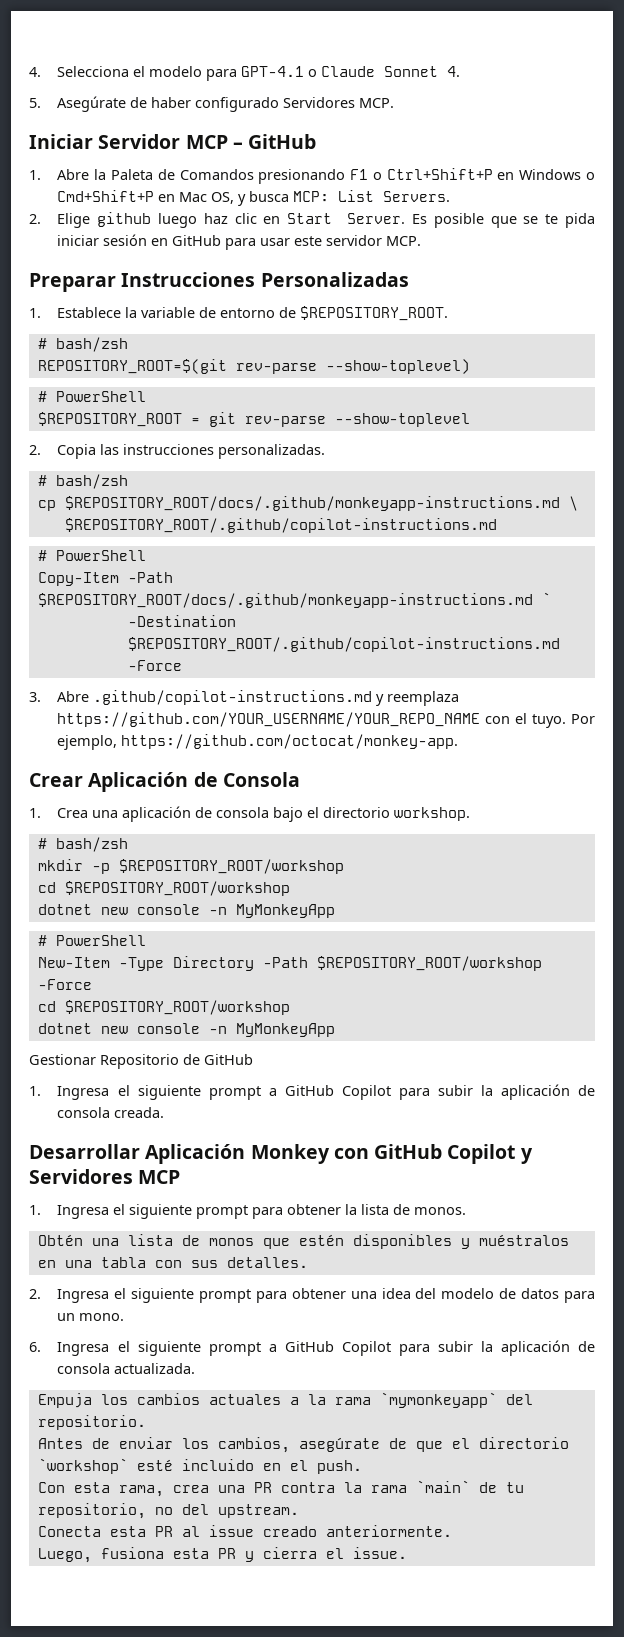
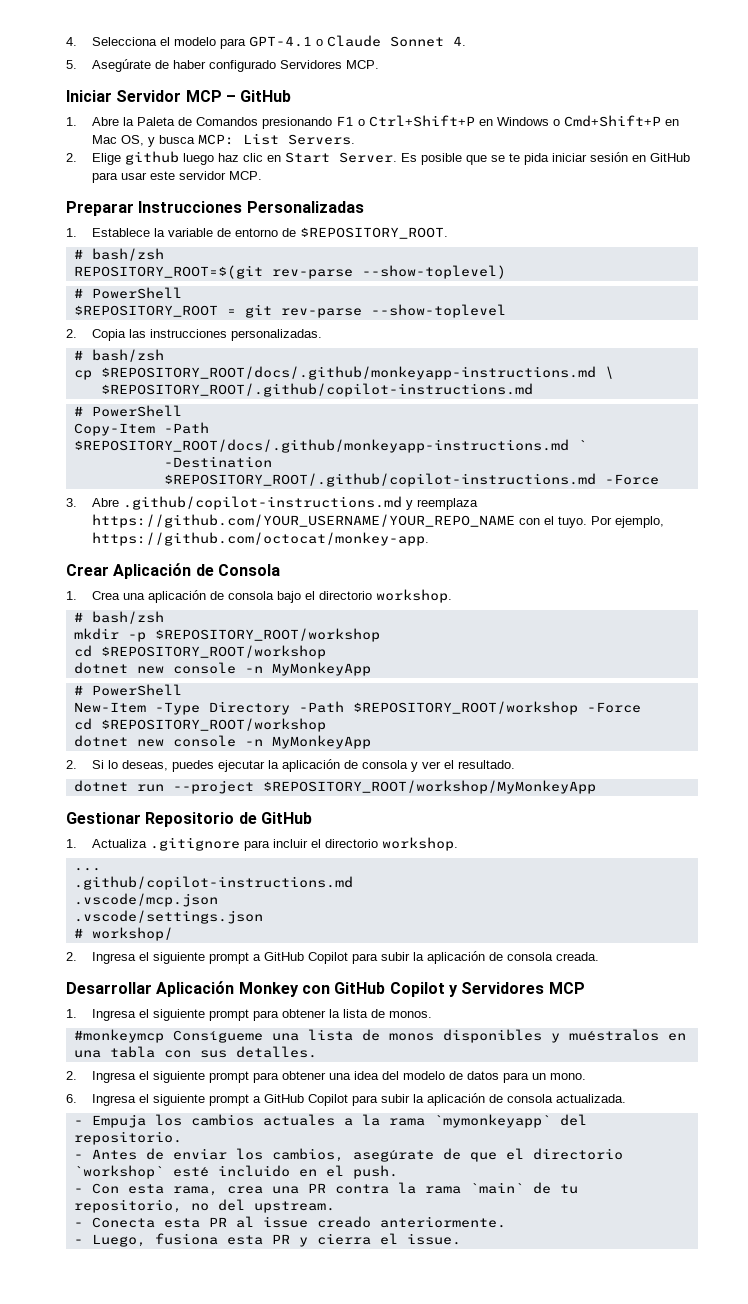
[29,1054,253,1069] [29,1086,41,1096] Gestionar Repositorio de GitHub // 1. -> [66,759,515,772] [73,780,596,794] [66,812,312,827] [66,837,458,851] [73,868,101,871] [73,876,353,890] [73,893,218,907] [73,910,263,924] [73,927,173,941] [66,952,77,961] 2. Si lo deseas, puedes ejecutar la aplicación de consola y ver el resultado. // dotnet run --project $REPOSITORY_ROOT/workshop/MyMonkeyApp // Gestionar Repositorio de GitHub // 1. Actualiza .gitignore para incluir el directorio workshop. // ... // .github/copilot-instructions.md // .vscode/mcp.json // .vscode/settings.json // # workshop/ // 2.
[37,1234,83,1246] Obtén -> [73,1029,263,1043] #monkeymcp Consígueme
[262,1234,344,1249] que estén -> (434, 1037) none
(196, 1368) none -> [73,1120,83,1125] -
(146, 1422) none -> [73,1154,83,1159] -
(362, 1467) none -> [73,1188,83,1193] -
(299, 1511) none -> [73,1222,83,1227] -
(452, 1531) none -> [73,1239,83,1244] -

